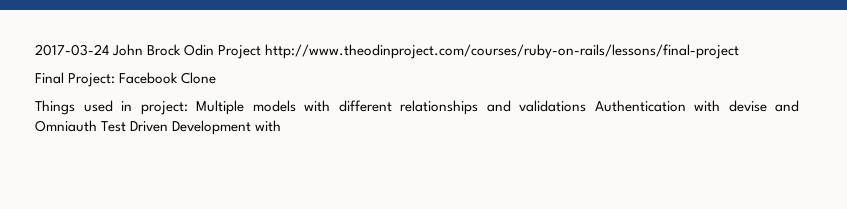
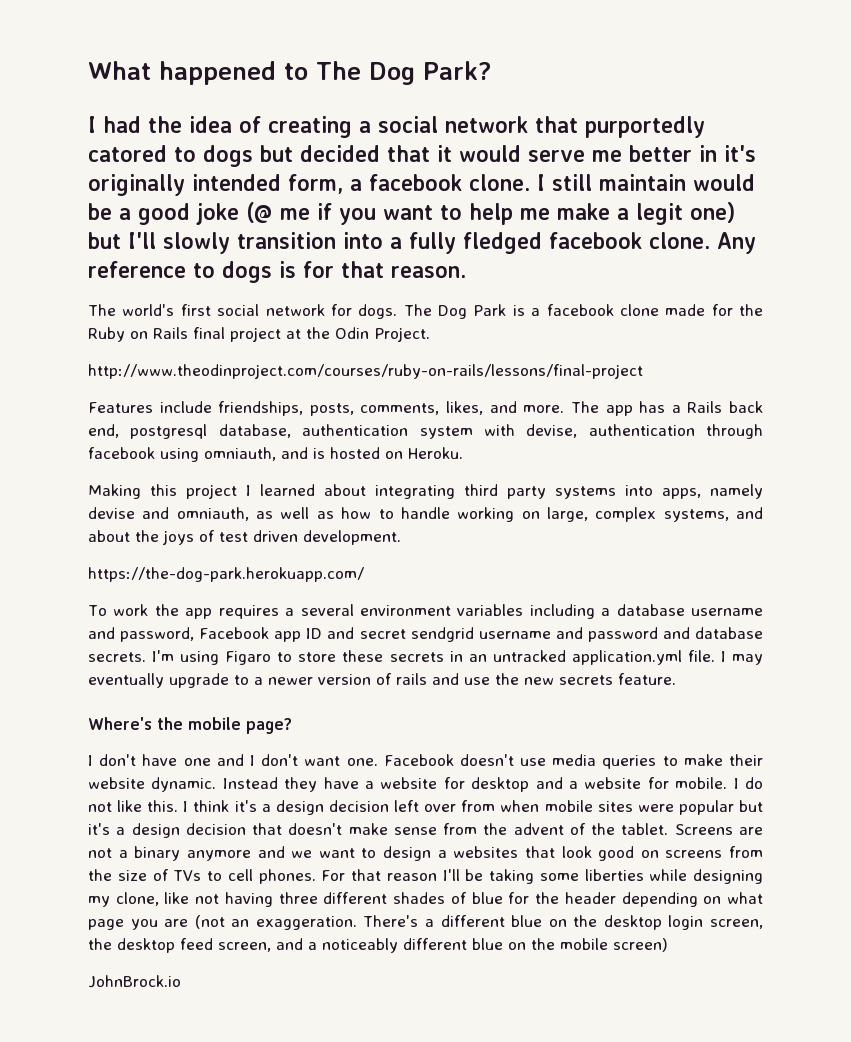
[35,44,740,59] [35,72,217,87] [35,100,799,115] [35,120,282,135] 2017-03-24 John Brock Odin Project http://www.theodinproject.com/courses/ruby-on-rails/lessons/final-project // Final Project: Facebook Clone // Things used in project: Multiple models with different relationships and validations Authentication with devise and Omniauth Test Driven Development with -> [88,61,492,85] [88,116,705,138] [88,145,756,167] [88,174,755,196] [88,202,735,225] [88,232,756,254] [88,261,466,283] [88,304,763,319] [88,327,430,342] [88,364,643,379] [88,401,764,416] [88,424,763,439] [88,447,463,462] [88,484,763,499] [88,507,763,522] [88,530,401,545] [88,567,364,582] [88,604,763,619] [88,627,763,642] [88,650,763,665] [88,673,676,688] [88,717,292,734] [88,754,763,769] [88,777,763,792] [88,800,764,815] [88,823,763,838] [88,846,763,861] [88,869,763,884] [88,892,764,907] [88,915,763,930] [88,938,668,953] [88,975,181,988] What happened to The Dog Park? // I had the idea of creating a social network that purportedly catored to dogs but decided that it would serve me better in it's originally intended form, a facebook clone. I still maintain would be a good joke (@ me if you want to help me make a legit one) but I'll slowly transition into a fully fledged facebook clone. Any reference to dogs is for that reason. // The world's first social network for dogs. The Dog Park is a facebook clone made for the Ruby on Rails final project at the Odin Project. // http://www.theodinproject.com/courses/ruby-on-rails/lessons/final-project // Features include friendships, posts, comments, likes, and more. The app has a Rails back end, postgresql database, authentication system with devise, authentication through facebook using omniauth, and is hosted on Heroku. // Making this project I learned about integrating third party systems into apps, namely devise and omniauth, as well as how to handle working on large, complex systems, and about the joys of test driven development. // https://the-dog-park.herokuapp.com/ // To work the app requires a several environment variables including a database username and password, Facebook app ID and secret sendgrid username and password and database secrets. I'm using Figaro to store these secrets in an untracked application.yml file. I may eventually upgrade to a newer version of rails and use the new secrets feature. // Where's the mobile page? // I don't have one and I don't want one. Facebook doesn't use media queries to make their website dynamic. Instead they have a website for desktop and a website for mobile. I do not like this. I think it's a design decision left over from when mobile sites were popular but it's a design decision that doesn't make sense from the advent of the tablet. Screens are not a binary anymore and we want to design a websites that look good on screens from the size of TVs to cell phones. For that reason I'll be taking some liberties while designing my clone, like not having three different shades of blue for the header depending on what page you are (not an exaggeration. There's a different blue on the desktop login screen, the desktop feed screen, and a noticeably different blue on the mobile screen) // JohnBrock.io

